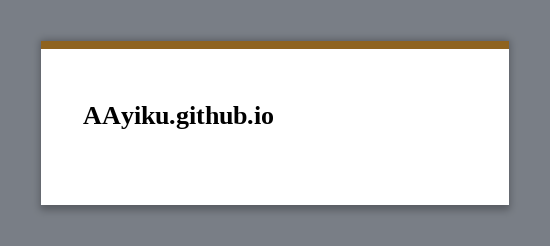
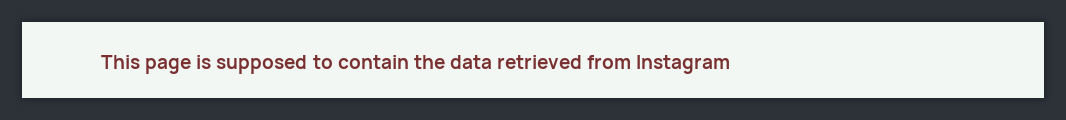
[83,106,274,129] AAyiku.github.io -> [101,55,731,74] This page is supposed to contain the data retrieved from Instagram

